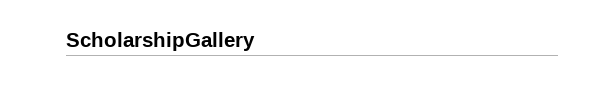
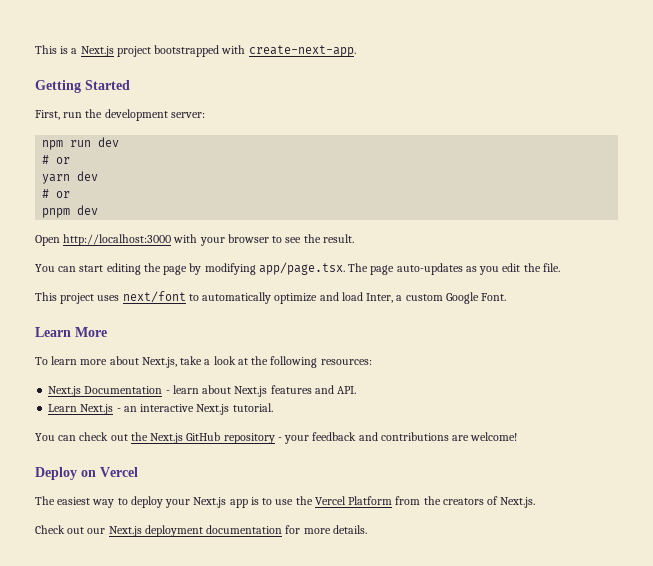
[66,32,255,51] ScholarshipGallery -> [35,45,356,57] [35,80,130,93] [35,109,205,121] [42,137,120,150] [42,155,71,164] [42,171,99,184] [42,189,71,198] [42,205,99,218] [35,234,354,246] [35,262,560,275] [35,291,507,304] [35,327,107,337] [35,356,372,368] [48,385,357,397] [48,403,273,415] [35,432,518,444] [35,467,138,480] [35,496,536,508] [35,525,367,537] This is a Next.js project bootstrapped with create-next-app. // Getting Started // First, run the development server: // npm run dev // # or // yarn dev // # or // pnpm dev // Open http://localhost:3000 with your browser to see the result. // You can start editing the page by modifying app/page.tsx. The page auto-updates as you edit the file. // This project uses next/font to automatically optimize and load Inter, a custom Google Font. // Learn More // To learn more about Next.js, take a look at the following resources: // Next.js Documentation - learn about Next.js features and API. // Learn Next.js - an interactive Next.js tutorial. // You can check out the Next.js GitHub repository - your feedback and contributions are welcome! // Deploy on Vercel // The easiest way to deploy your Next.js app is to use the Vercel Platform from the creators of Next.js. // Check out our Next.js deployment documentation for more details.

